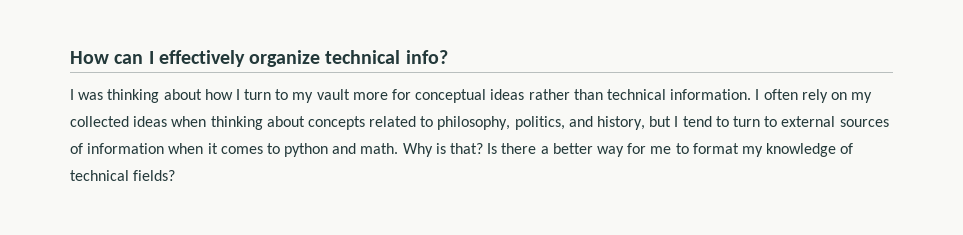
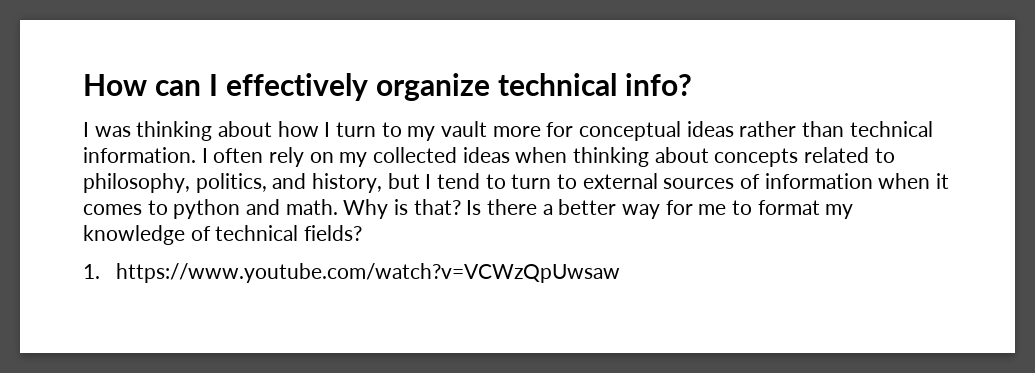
(176, 175) none -> [83,263,621,283] // 1. https://www.youtube.com/watch?v=VCWzQpUwsaw

